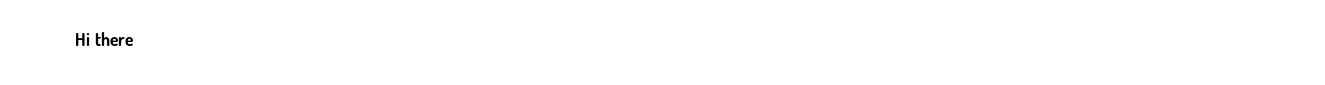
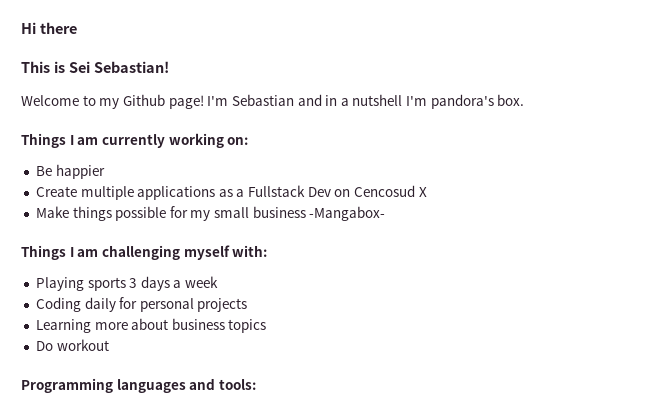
(133, 39) none -> [21,61,169,73] [21,94,525,109] [21,133,249,148] [35,164,105,179] [35,185,427,200] [35,206,386,221] [21,245,268,260] [35,276,219,291] [35,297,248,312] [35,318,267,333] [35,339,109,351] [21,378,256,393] // This is Sei Sebastian! // Welcome to my Github page! I'm Sebastian and in a nutshell I'm pandora's box. // Things I am currently working on: // Be happier // Create multiple applications as a Fullstack Dev on Cencosud X // Make things possible for my small business -Mangabox- // Things I am challenging myself with: // Playing sports 3 days a week // Coding daily for personal projects // Learning more about business topics // Do workout // Programming languages and tools:

